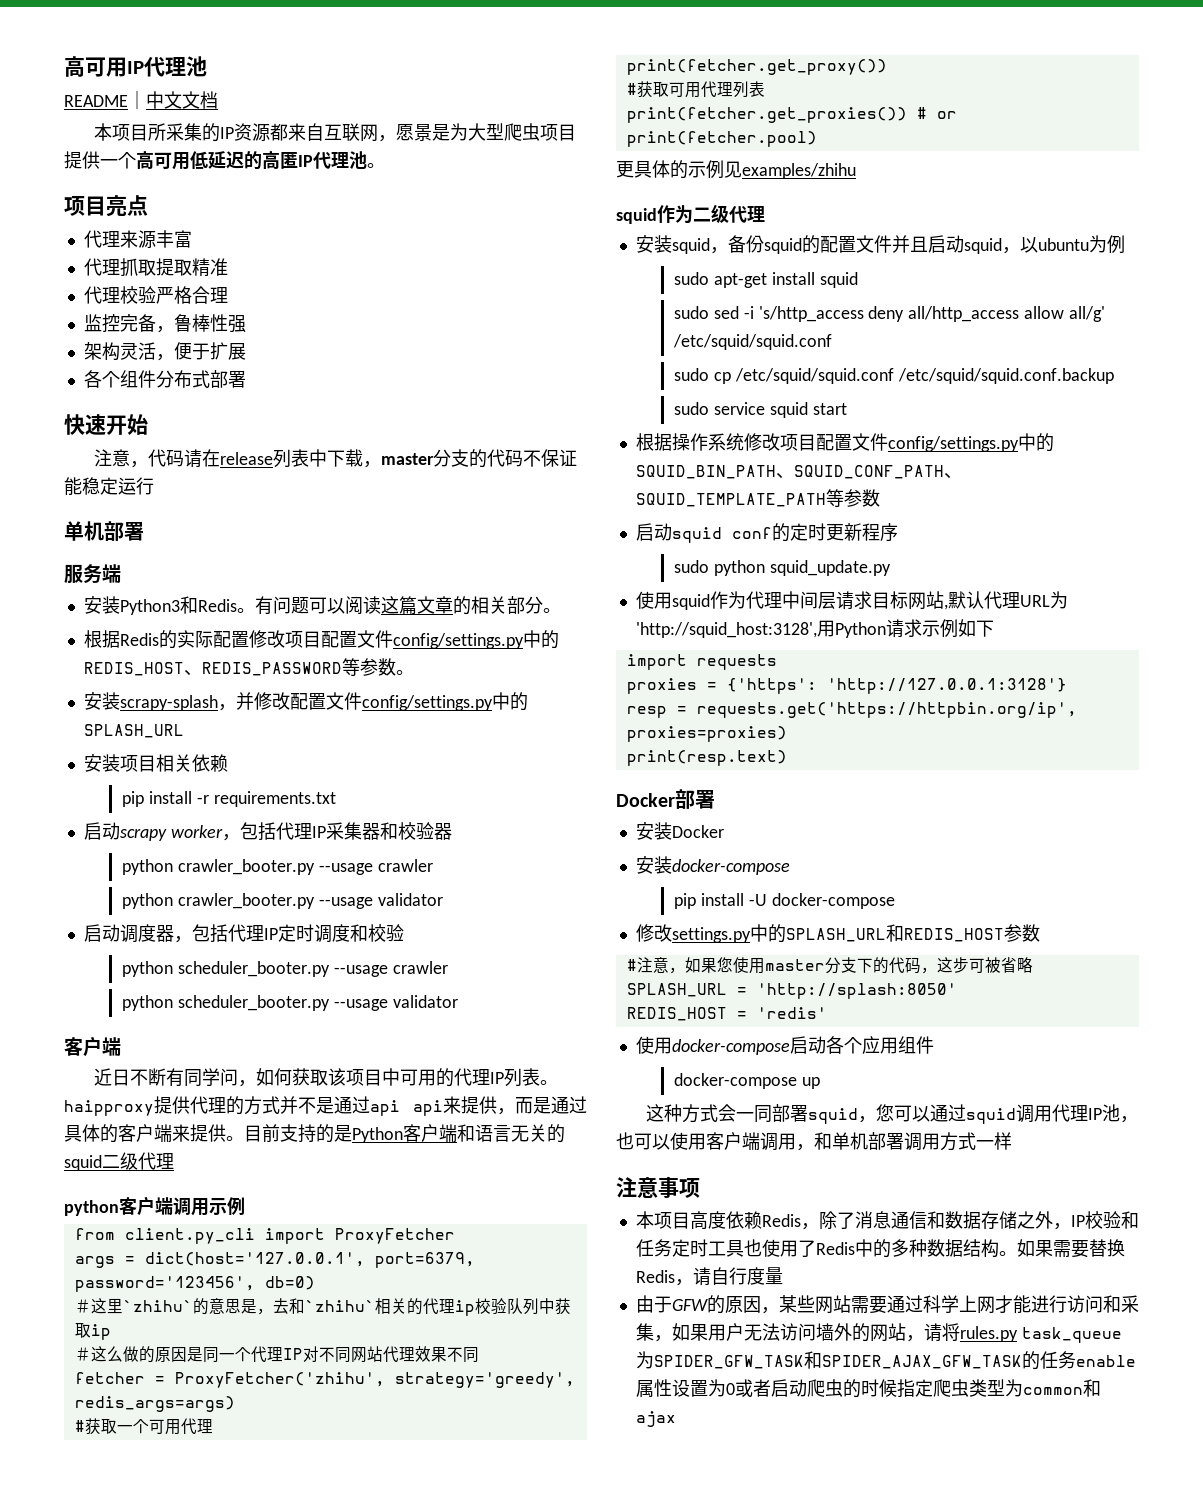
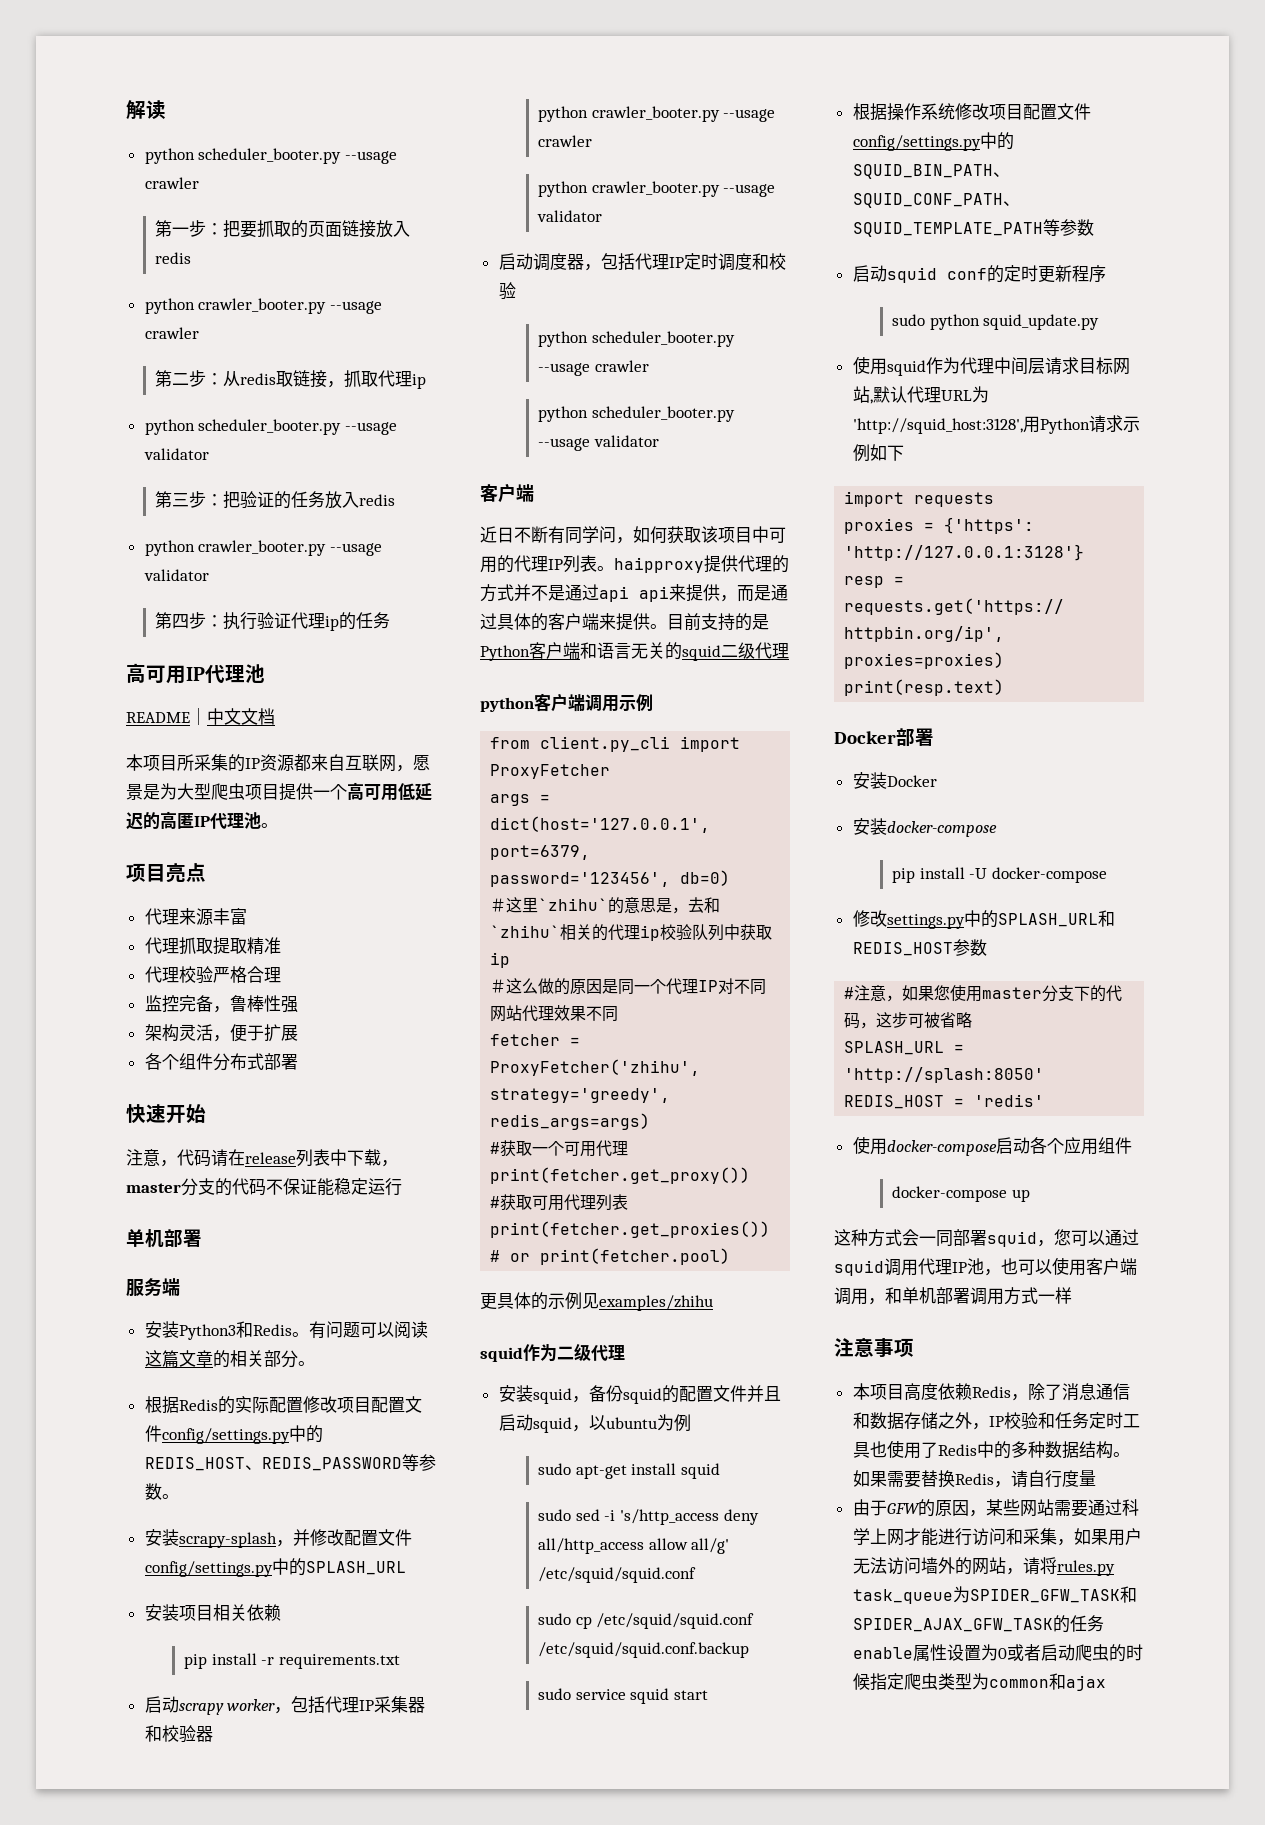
(64, 66) none -> [126,100,166,120] [144,148,397,164] [144,177,199,189] [155,220,411,238] [155,252,192,264] [144,298,382,314] [144,327,199,339] [155,370,427,389] [144,419,397,435] [143,448,209,460] [155,491,396,509] [144,540,382,556] [143,569,209,581] [155,612,391,631] 解读 // python scheduler_booter.py --usage crawler // 第一步：把要抓取的页面链接放入redis // python crawler_booter.py --usage crawler // 第二步：从redis取链接，抓取代理ip // python scheduler_booter.py --usage validator // 第三步：把验证的任务放入redis // python crawler_booter.py --usage validator // 第四步：执行验证代理ip的任务 //

